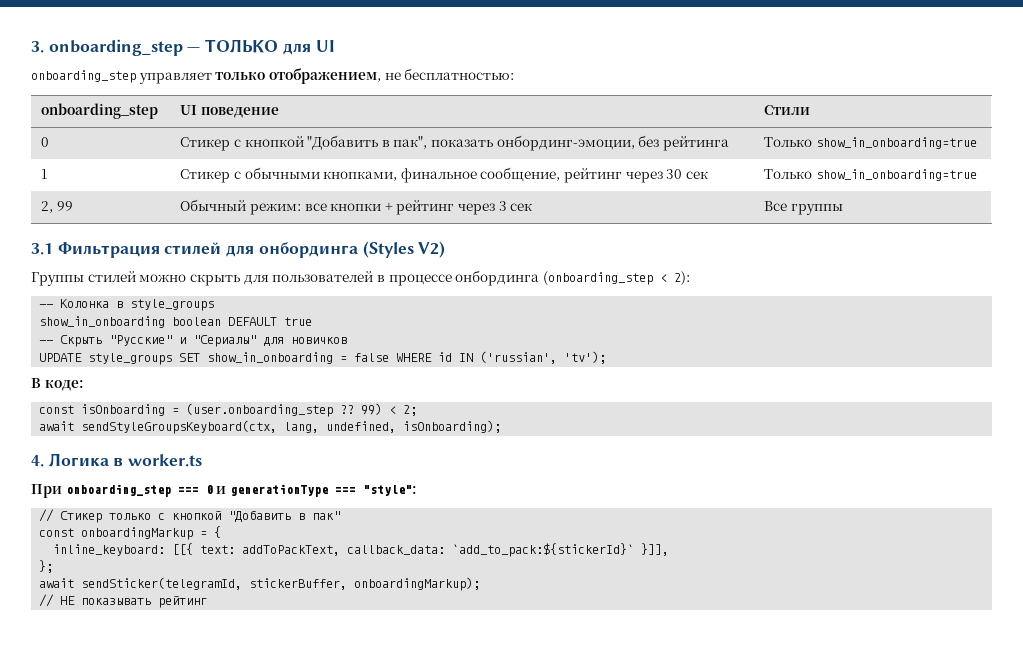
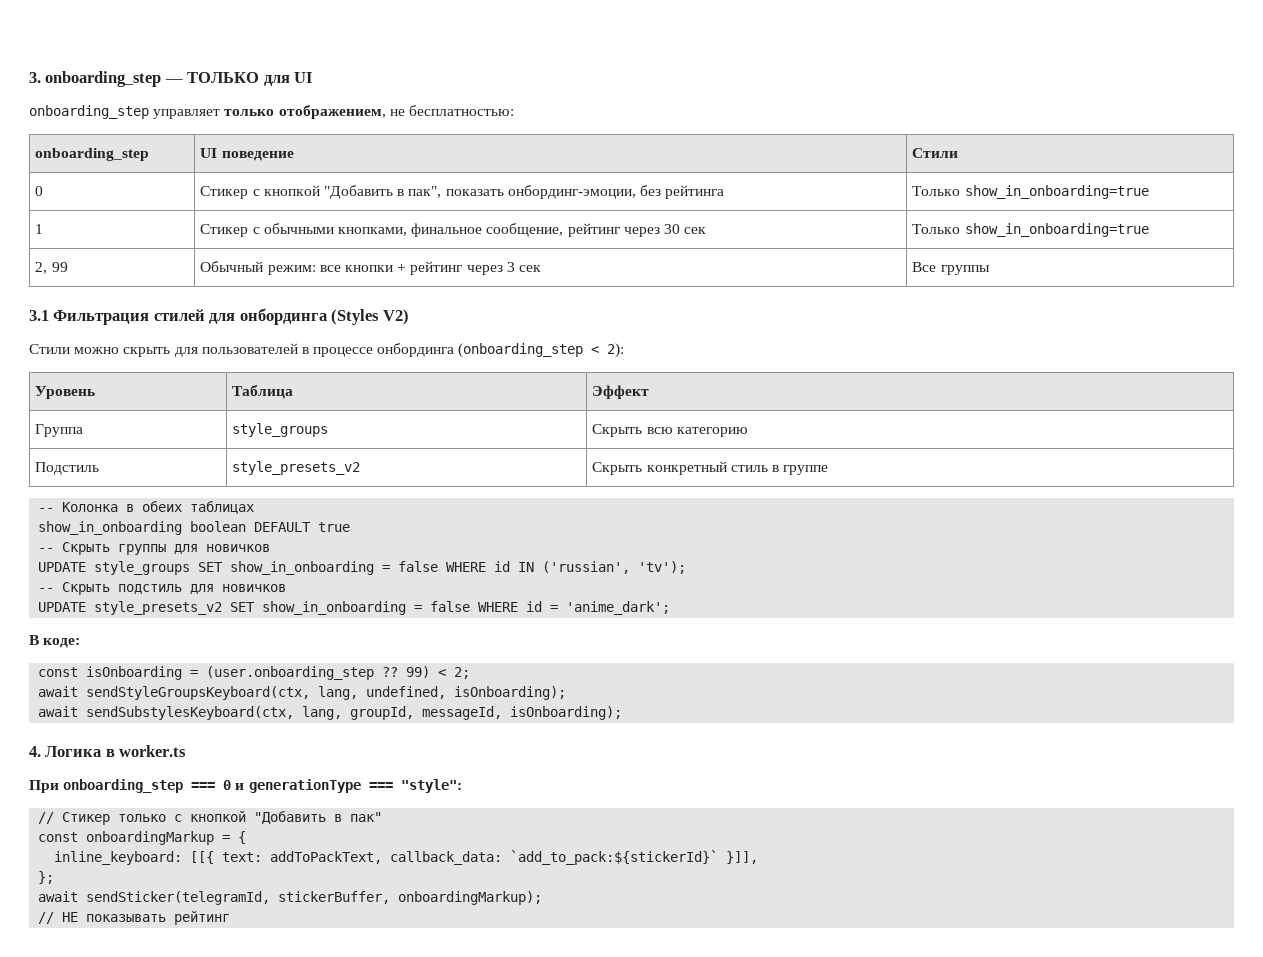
[31,271,136,286] Группы стилей -> [29,344,70,354] Стили
(690, 278) none -> [35,386,96,399] [232,385,294,399] [592,385,650,399] [35,424,84,437] [232,423,329,437] [592,424,748,437] [35,462,100,475] [232,461,361,475] [592,461,829,475] // Уровень | Таблица | Эффект // Группа | style_groups | Скрыть всю категорию // Подстиль | style_presets_v2 | Скрыть конкретный стиль в группе
[130,299,215,311] style_groups -> [142,501,255,514] обеих таблицах
[109,335,257,347] "Русские" и "Сериалы" -> [118,544,167,555] группы
(607, 357) none -> [38,582,287,595] [38,601,671,615] // -- Скрыть подстиль для новичков // UPDATE style_presets_v2 SET show_in_onboarding = false WHERE id = 'anime_dark';
(502, 426) none -> [38,706,623,720] // await sendSubstylesKeyboard(ctx, lang, groupId, messageId, isOnboarding);

